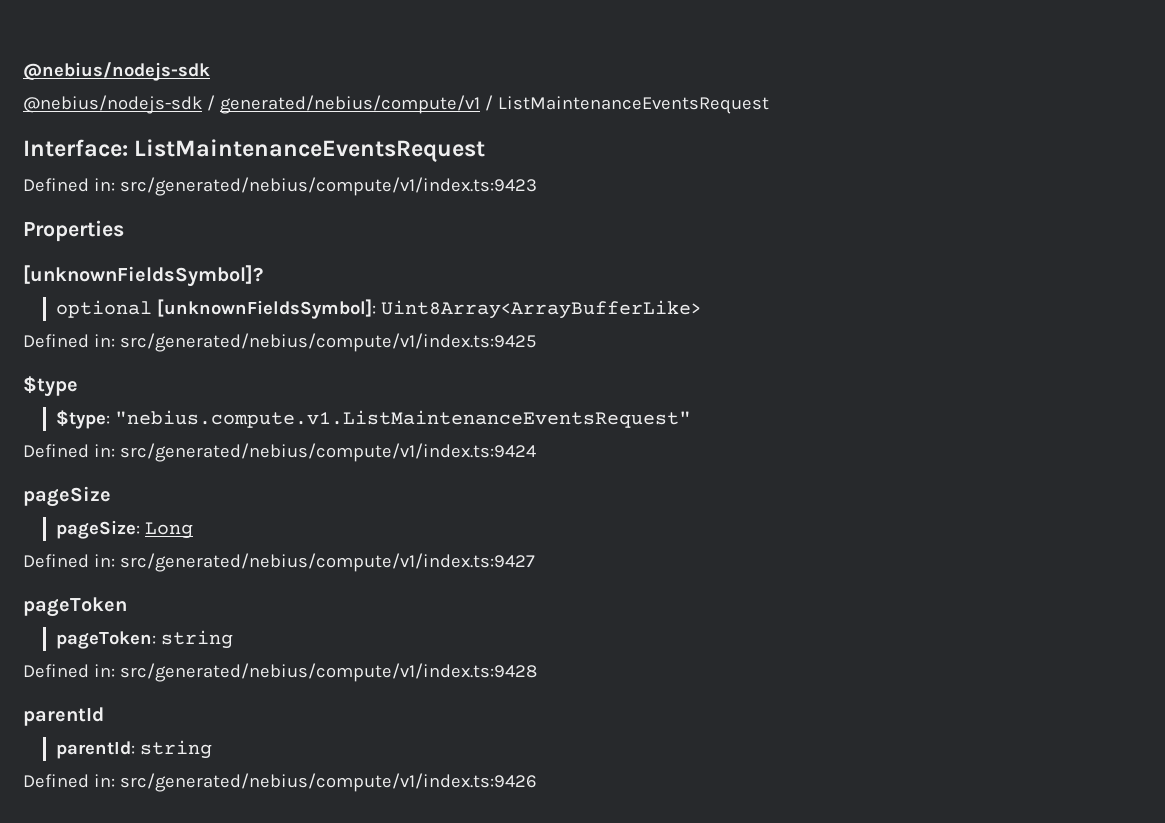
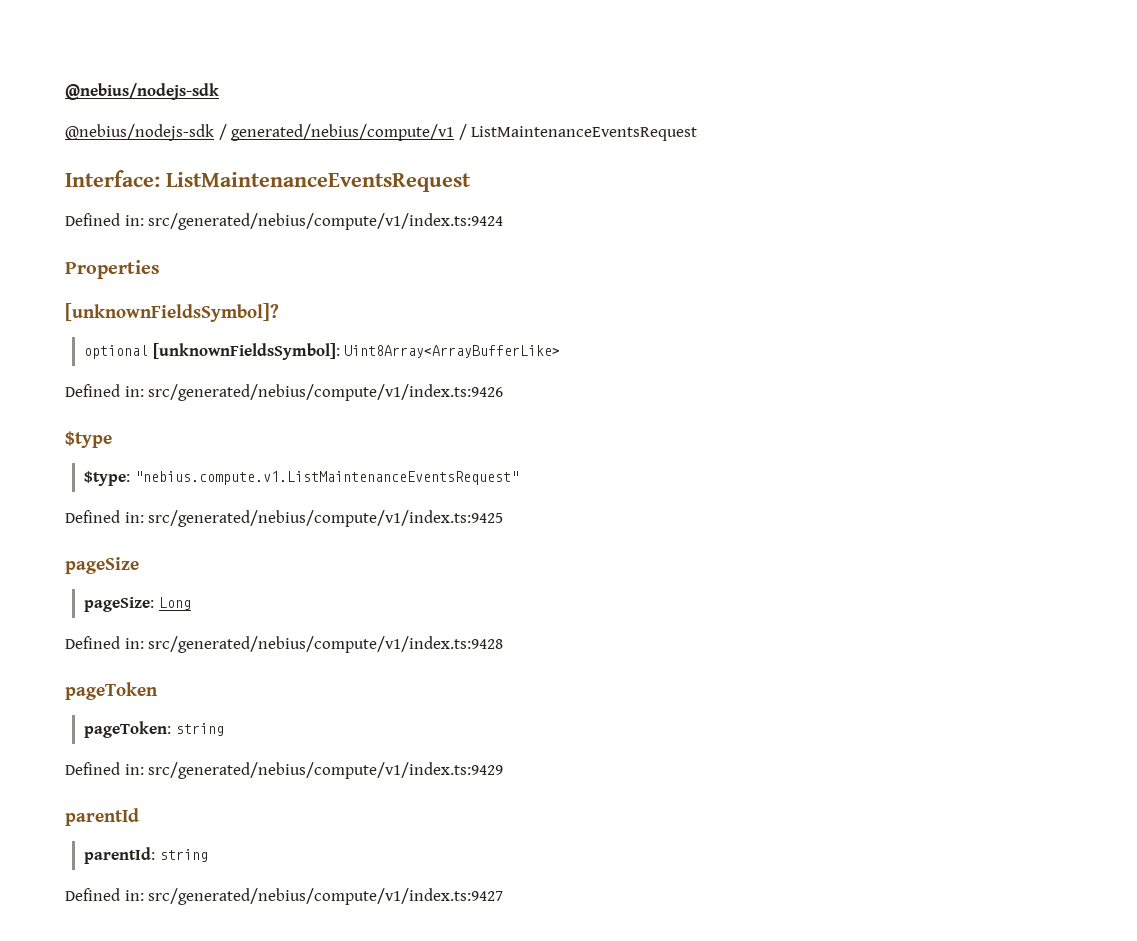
[119,177,537,196] src/generated/nebius/compute/v1/index.ts:9423 -> [148,213,504,230] src/generated/nebius/compute/v1/index.ts:9424
[119,333,536,352] src/generated/nebius/compute/v1/index.ts:9425 -> [148,384,504,401] src/generated/nebius/compute/v1/index.ts:9426
[119,443,536,462] src/generated/nebius/compute/v1/index.ts:9424 -> [148,510,504,527] src/generated/nebius/compute/v1/index.ts:9425
[119,553,535,572] src/generated/nebius/compute/v1/index.ts:9427 -> [148,636,504,653] src/generated/nebius/compute/v1/index.ts:9428
[119,663,537,682] src/generated/nebius/compute/v1/index.ts:9428 -> [148,762,504,779] src/generated/nebius/compute/v1/index.ts:9429
[119,773,537,792] src/generated/nebius/compute/v1/index.ts:9426 -> [148,888,504,905] src/generated/nebius/compute/v1/index.ts:9427

